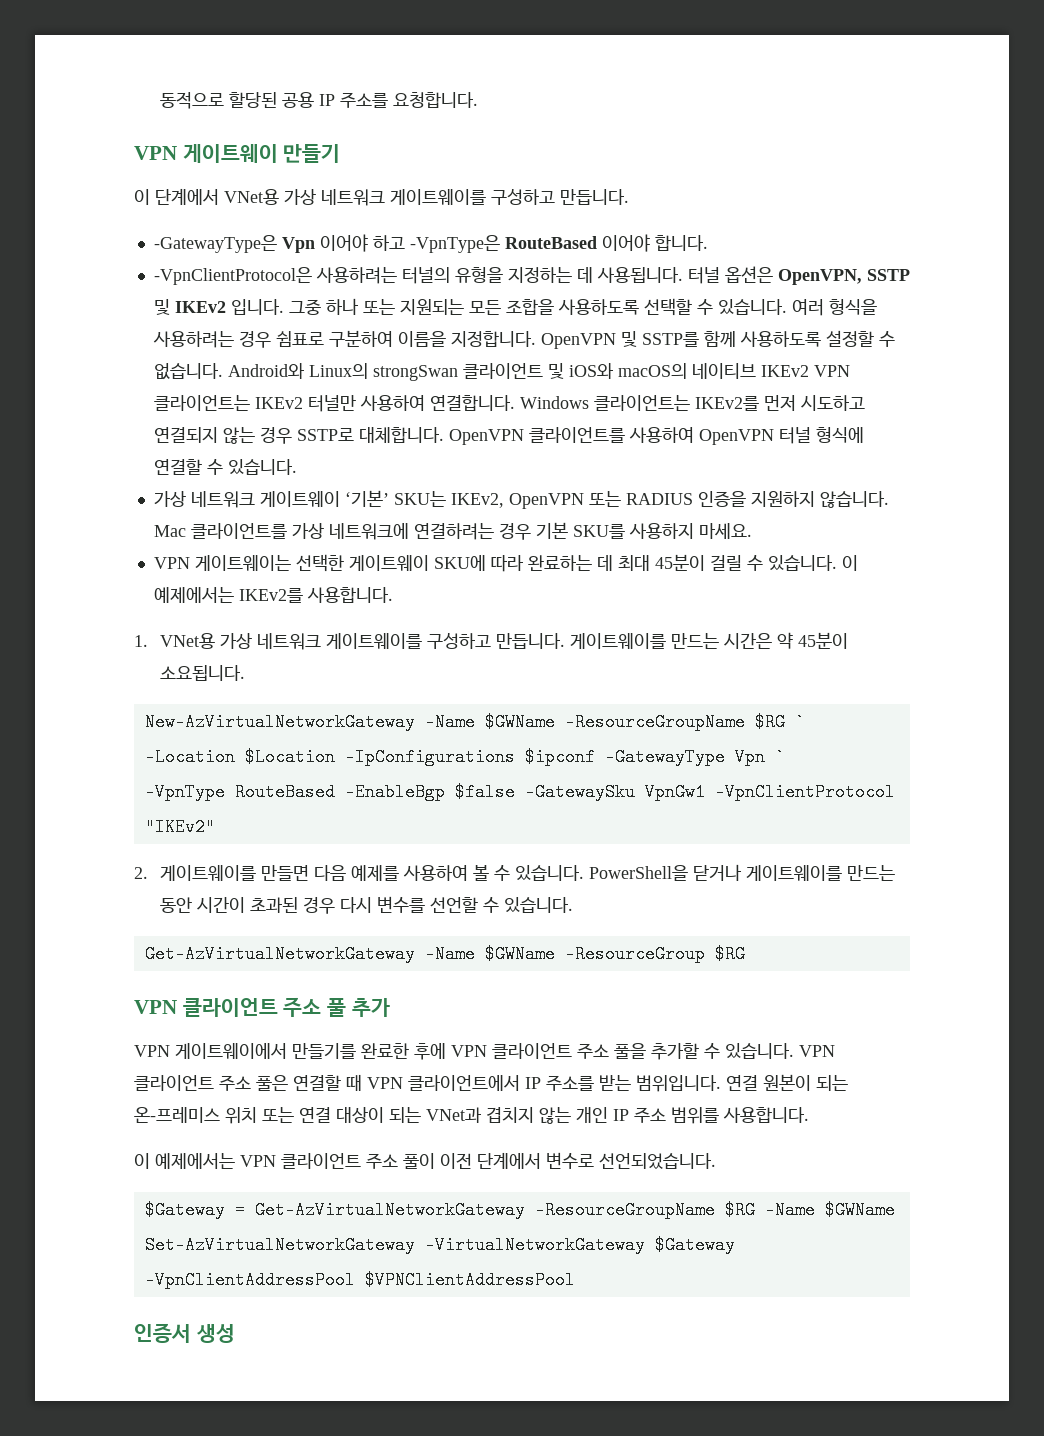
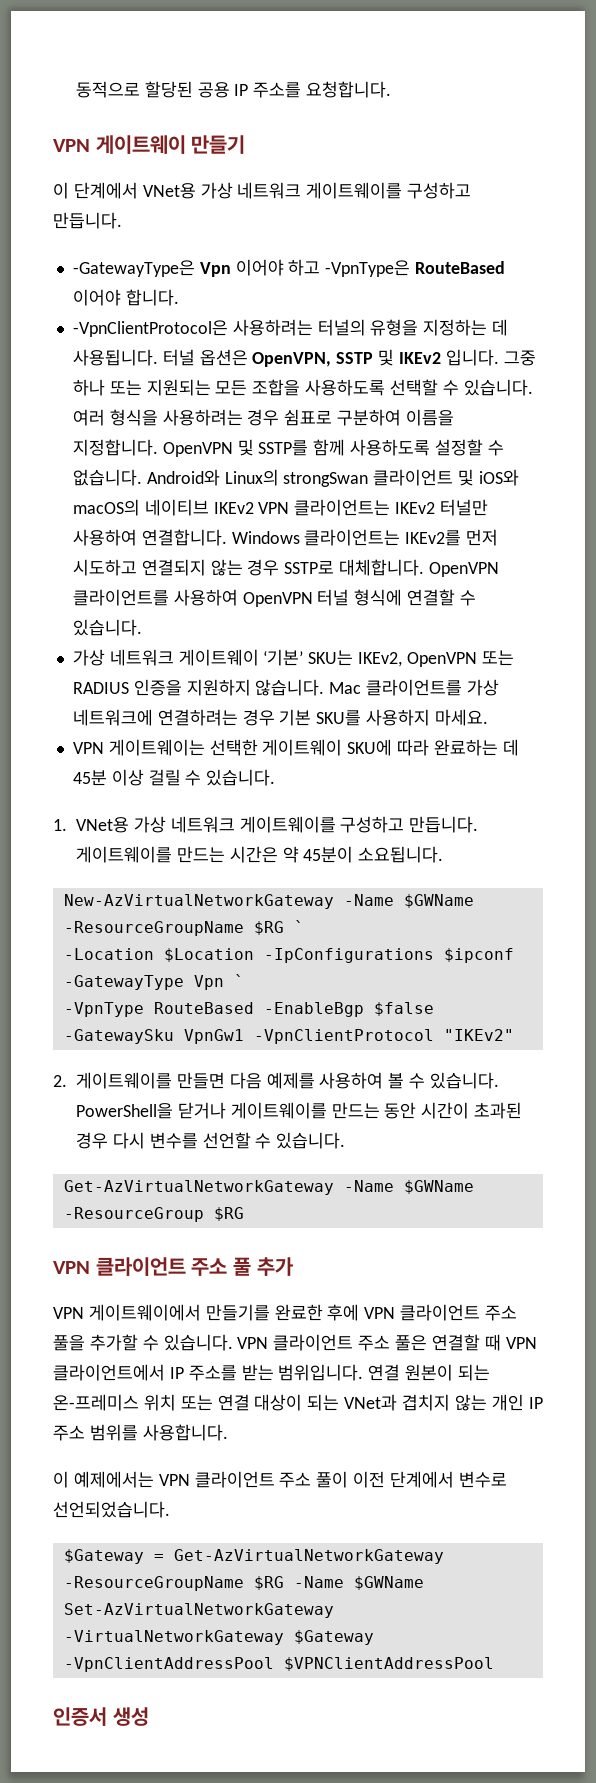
[617,554,705,571] 최대 45분이 -> [72,769,144,786] 45분 이상
[841,555,858,571] [153,587,393,603] 이 예제에서는 IKEv2를 사용합니다. -> (276, 777) none

